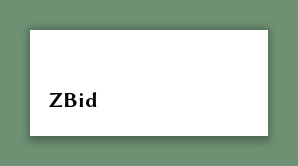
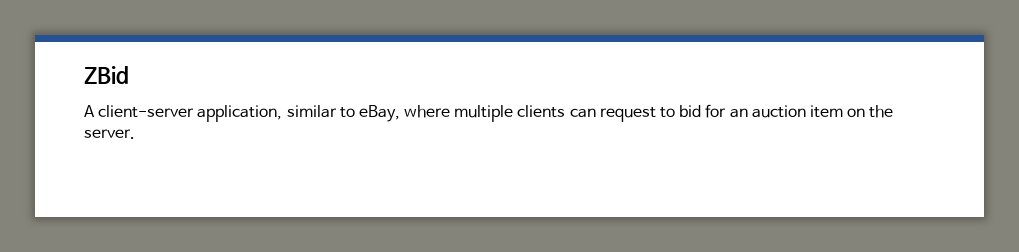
(98, 100) none -> [84,104,894,122] [84,129,135,139] // A client-server application, similar to eBay, where multiple clients can request to bid for an auction item on the server.

